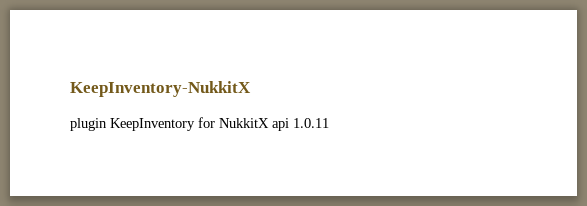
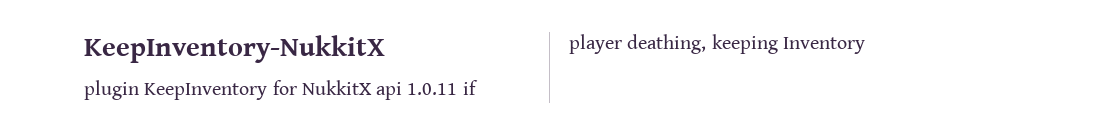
(329, 123) none -> [462,80,478,95] [569,34,865,54] if player deathing, keeping Inventory

